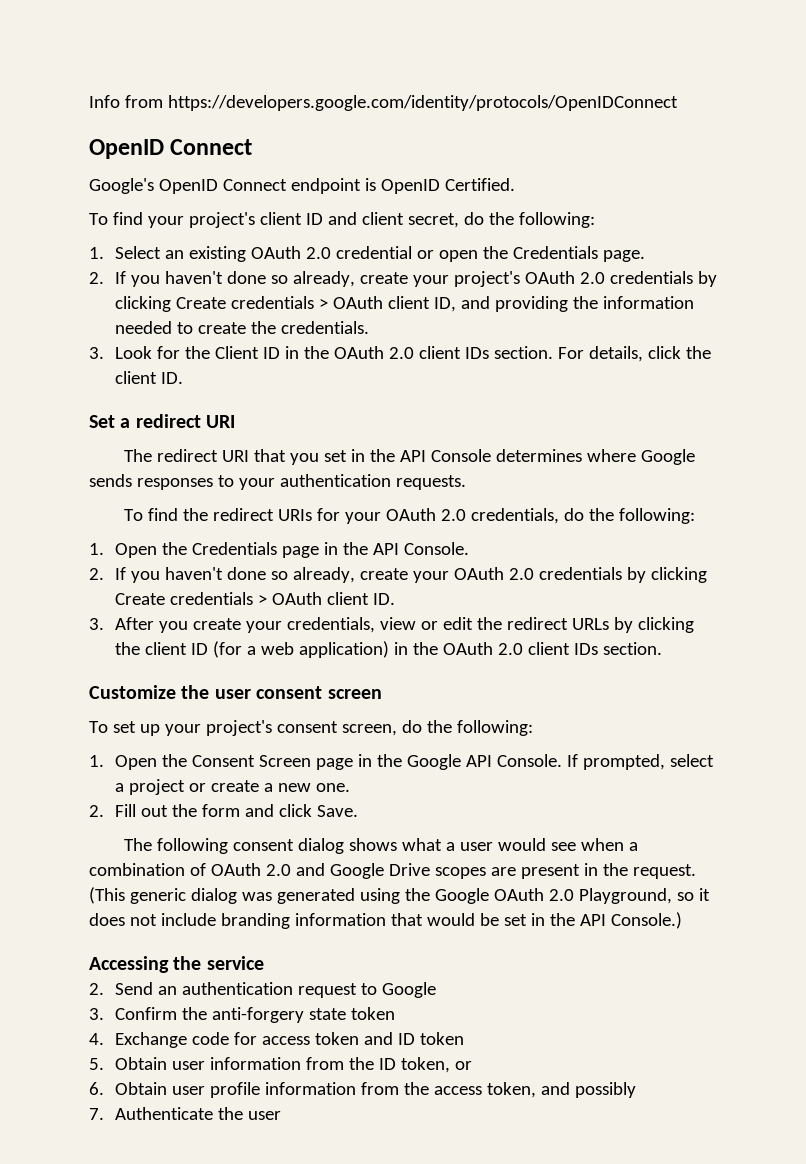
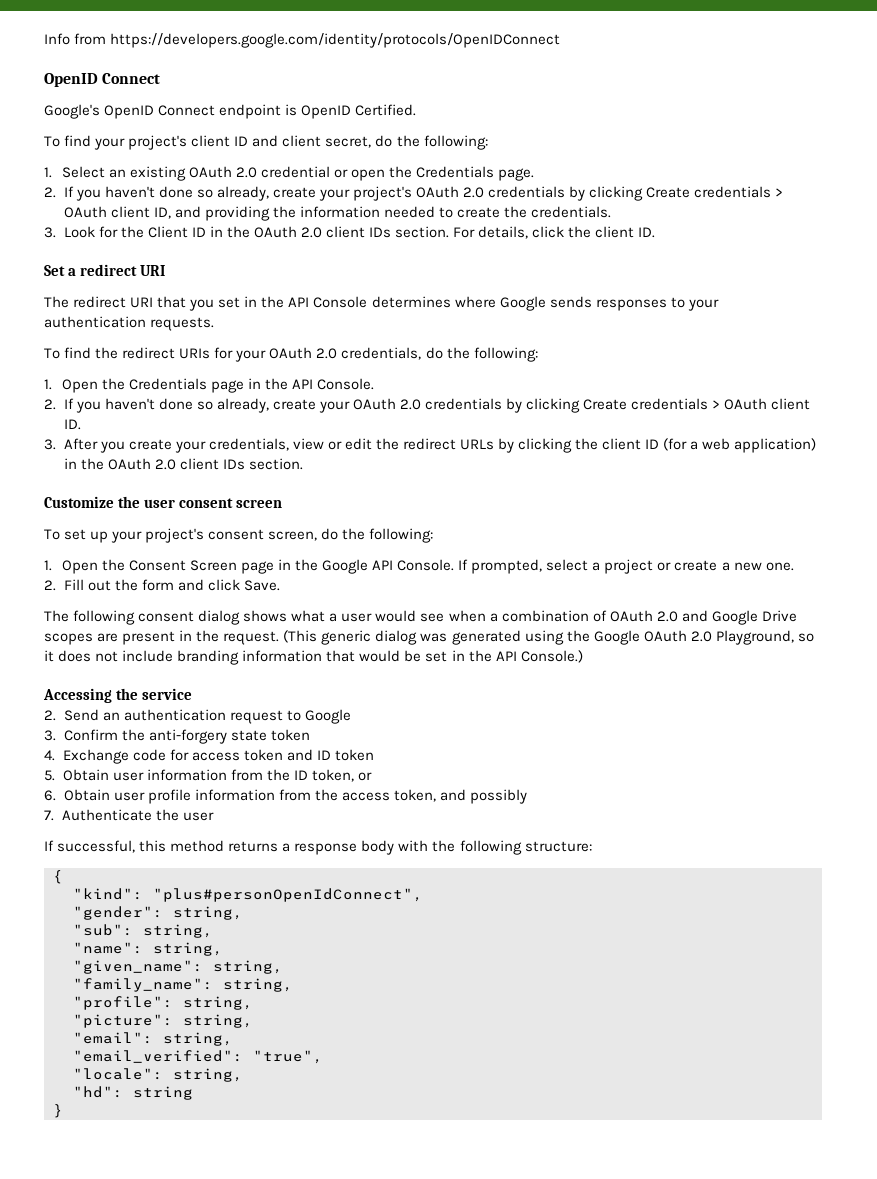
(281, 1115) none -> [44,840,592,855] [53,870,63,884] [73,888,423,902] [73,906,243,920] [73,924,213,938] [73,942,223,956] [73,960,283,974] [73,978,293,992] [73,996,253,1010] [73,1014,253,1028] [73,1032,233,1046] [73,1050,323,1064] [73,1068,243,1082] [73,1086,193,1100] [53,1104,63,1118] // If successful, this method returns a response body with the following structure: // { // "kind": "plus#personOpenIdConnect", // "gender": string, // "sub": string, // "name": string, // "given_name": string, // "family_name": string, // "profile": string, // "picture": string, // "email": string, // "email_verified": "true", // "locale": string, // "hd": string // }

